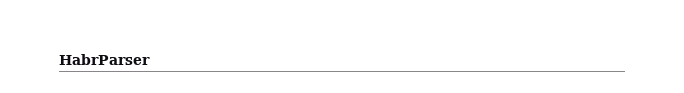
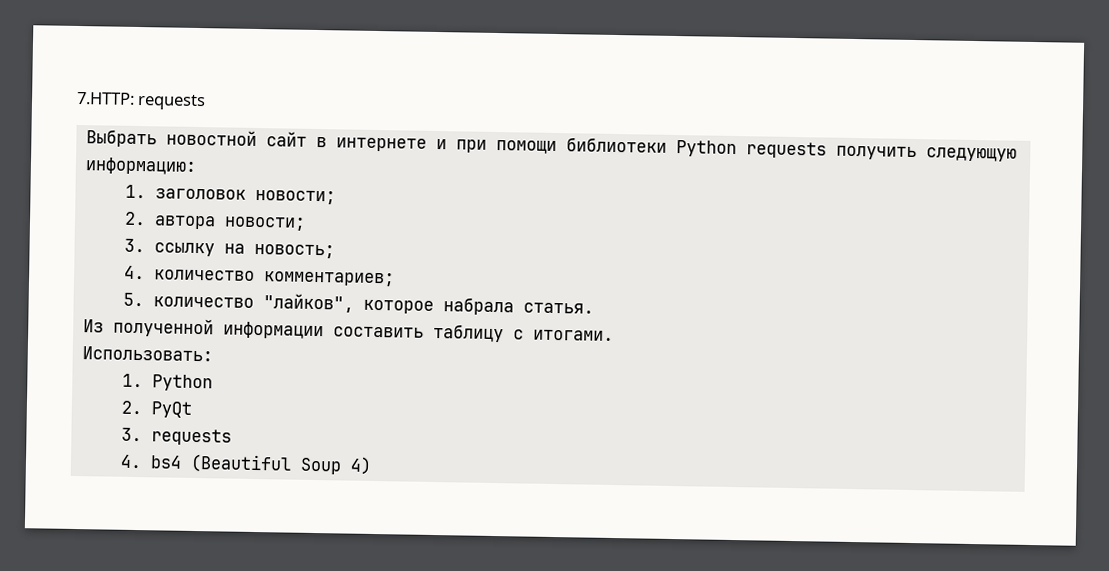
[59,54,150,65] HabrParser -> [76,91,207,111] [85,129,1017,162] [84,157,197,175] [124,184,336,205] [123,211,306,231] [123,238,335,259] [123,265,395,287] [122,292,594,316] [82,317,614,343] [81,346,213,362] [121,373,213,392] [120,400,192,418] [120,427,232,446] [119,453,372,475] 7.HTTP: requests // Выбрать новостной сайт в интернете и при помощи библиотеки Python requests получить следующую информацию: // 1. заголовок новости; // 2. автора новости; // 3. ссылку на новость; // 4. количество комментариев; // 5. количество "лайков", которое набрала статья. // Из полученной информации составить таблицу с итогами. // Использовать: // 1. Python // 2. PyQt // 3. requests // 4. bs4 (Beautiful Soup 4)

